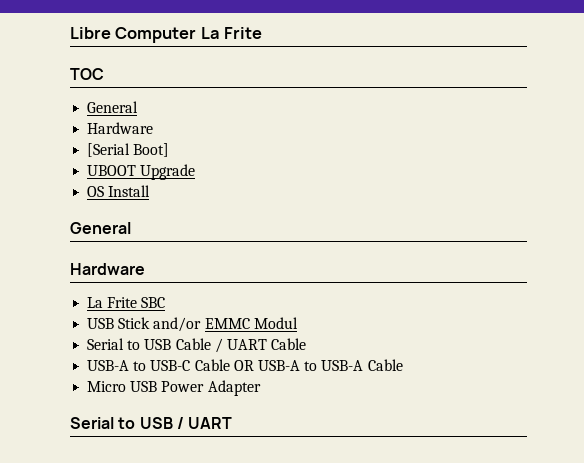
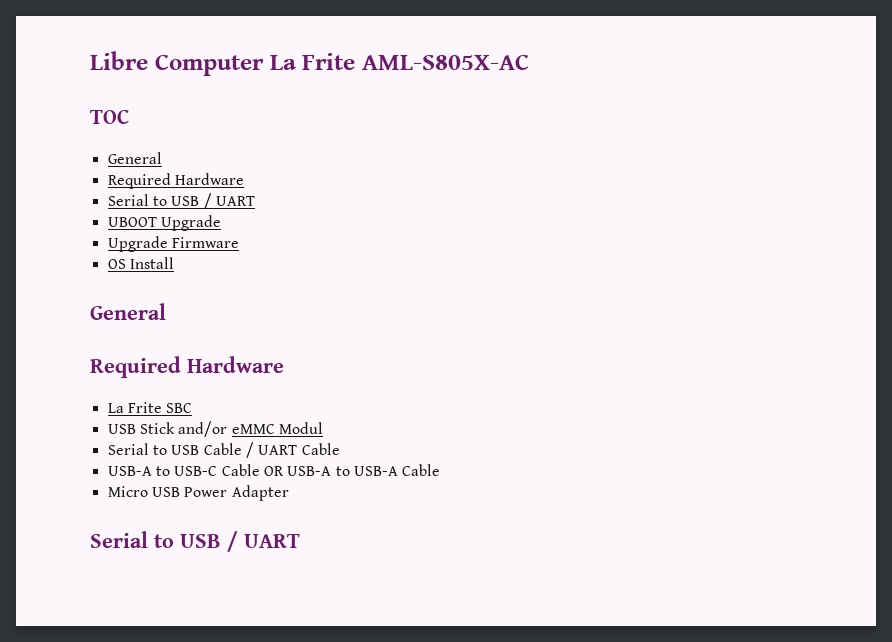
(263, 33) none -> [362,54,529,70] AML-S805X-AC
[87,122,154,134] [87,143,170,157] Hardware // [Serial Boot] -> [107,173,244,189] [107,193,255,209] Required Hardware // Serial to USB / UART
(196, 172) none -> [107,236,239,252] // Upgrade Firmware
(131, 228) none -> [90,356,181,378] Required
[204,318,250,329] EMMC -> [231,424,275,434] eMMC

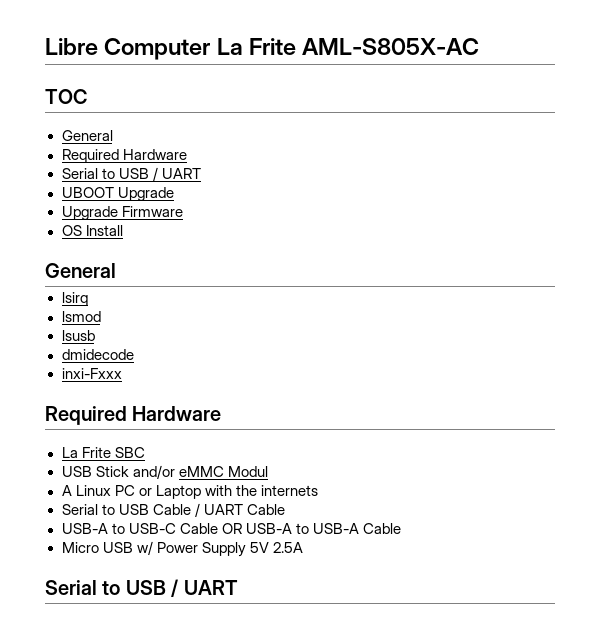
(166, 311) none -> [61,292,88,306] [61,311,101,322] [61,330,95,341] [61,349,134,360] [61,368,122,379] // lsirq // lsmod // lsusb // dmidecode // inxi-Fxxx
(323, 428) none -> [61,485,318,499] // A Linux PC or Laptop with the internets
[184,485,289,501] Power Adapter -> [136,541,303,557] w/ Power Supply 5V 2.5A

